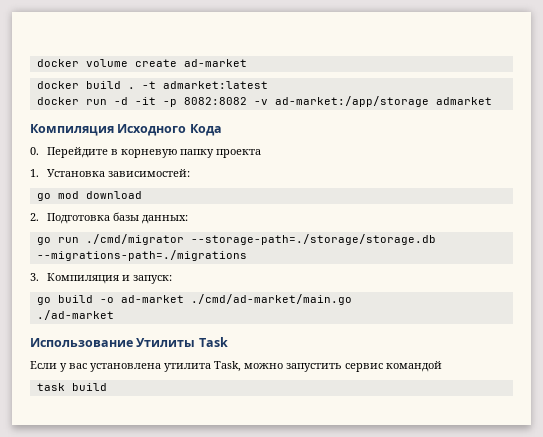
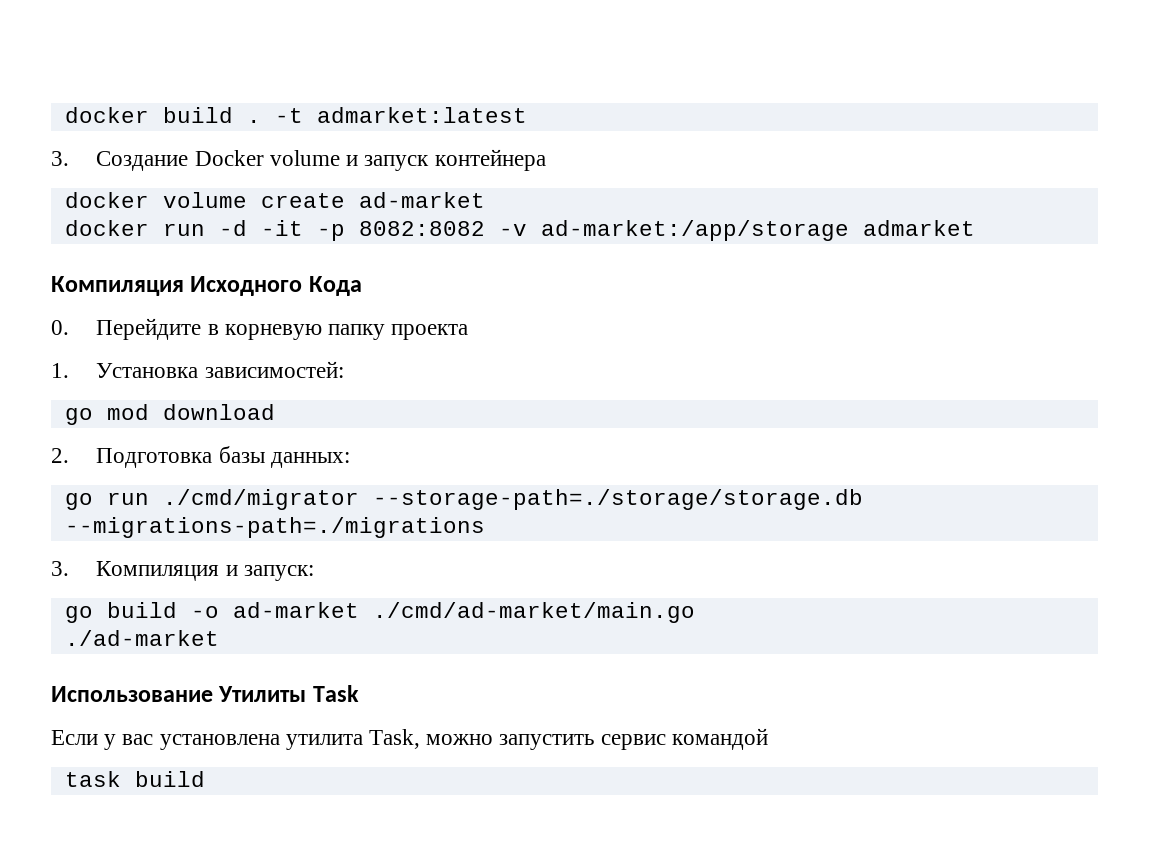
[36,59,247,67] [36,81,79,89] docker volume create ad-market // docker -> [64,107,149,123] docker
(268, 85) none -> [51,149,546,171] [64,192,485,208] // 3. Создание Docker volume и запуск контейнера // docker volume create ad-market

